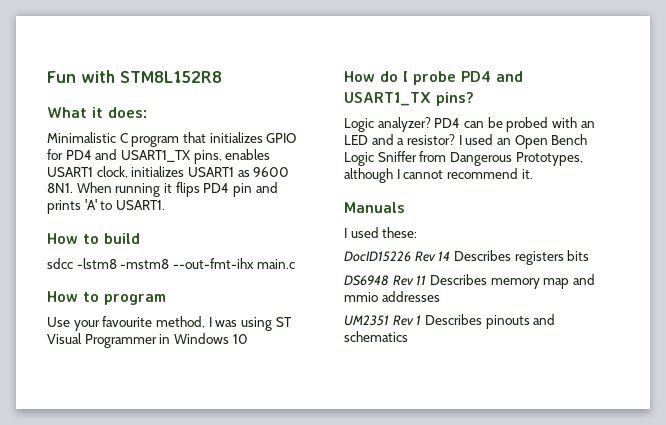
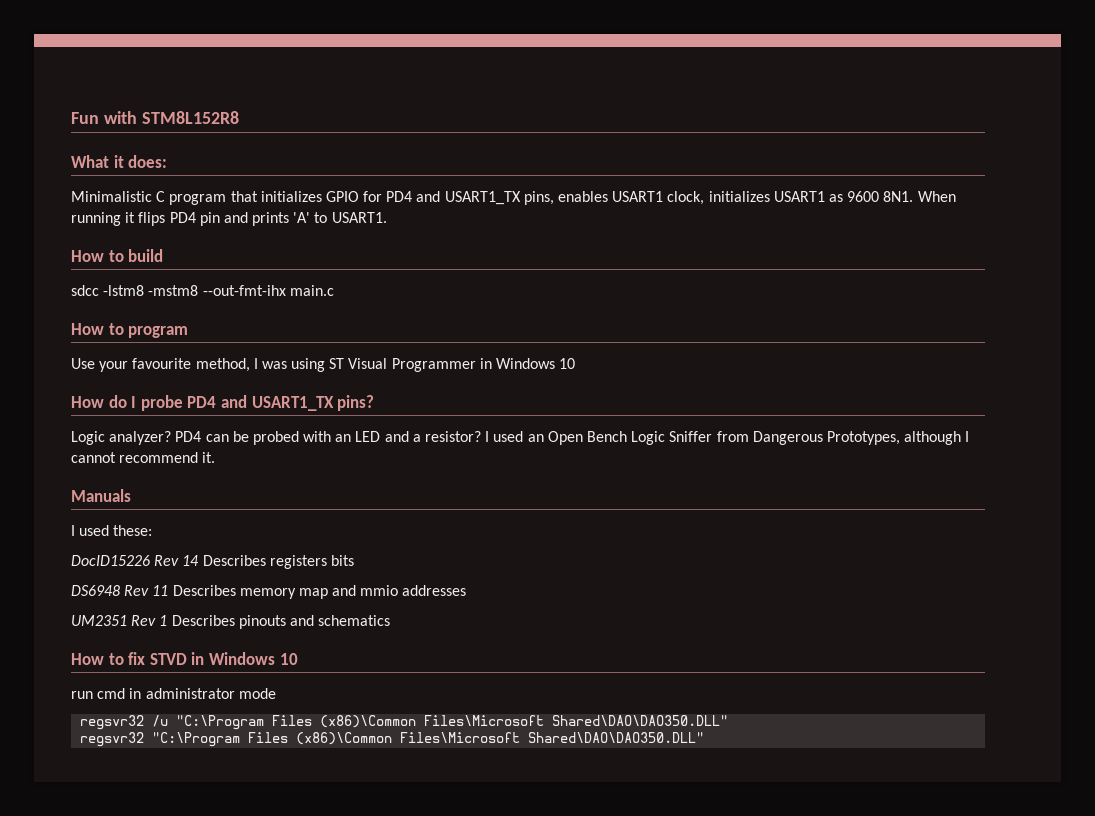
(408, 336) none -> [71,652,298,665] [71,688,276,699] [80,715,729,730] [80,732,705,747] // How to fix STVD in Windows 10 // run cmd in administrator mode // regsvr32 /u "C:\Program Files (x86)\Common Files\Microsoft Shared\DAO\DAO350.DLL" // regsvr32 "C:\Program Files (x86)\Common Files\Microsoft Shared\DAO\DAO350.DLL"

